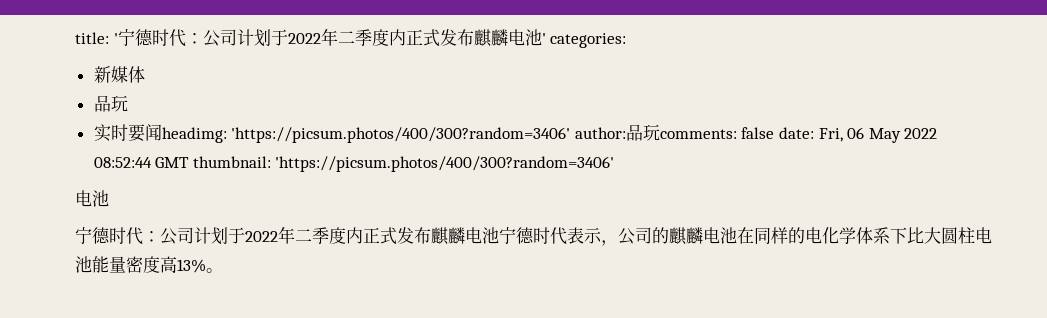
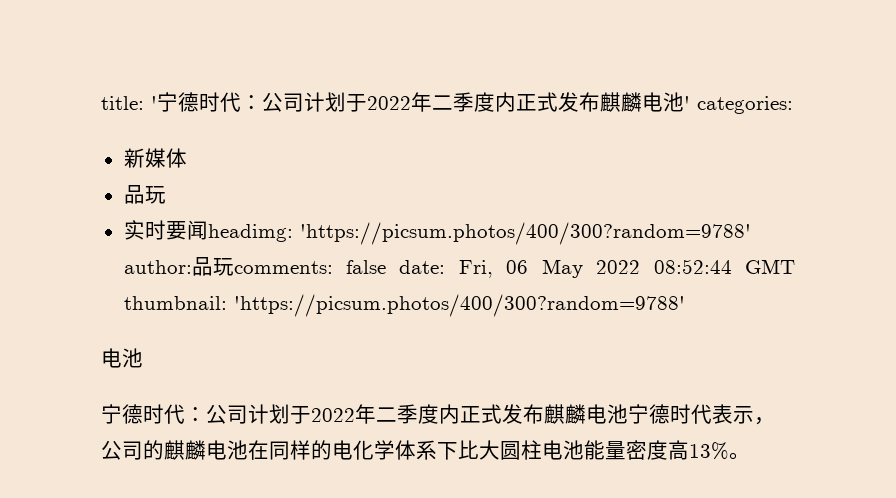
[231,127,571,143] 'https://picsum.photos/400/300?random=3406' -> [299,222,751,245] 'https://picsum.photos/400/300?random=9788'
[275,156,615,172] 'https://picsum.photos/400/300?random=3406' -> [233,294,685,317] 'https://picsum.photos/400/300?random=9788'

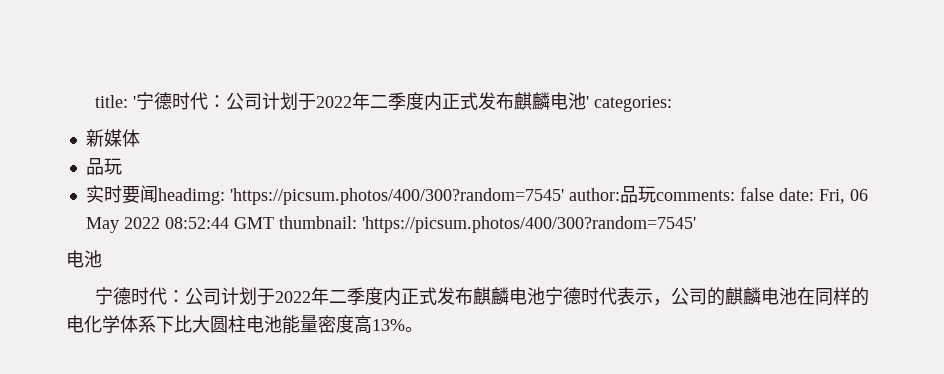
[299,222,751,245] 'https://picsum.photos/400/300?random=9788' -> [229,188,564,205] 'https://picsum.photos/400/300?random=7545'
[233,294,685,317] 'https://picsum.photos/400/300?random=9788' -> [361,216,696,233] 'https://picsum.photos/400/300?random=7545'

